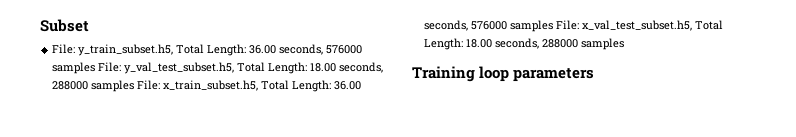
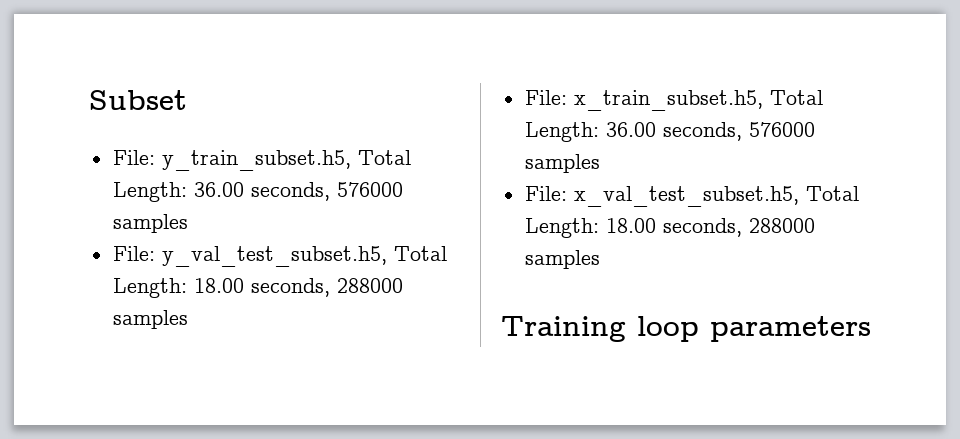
(96, 68) none -> (188, 223) //
(135, 86) none -> (188, 319) //
(554, 26) none -> (600, 163) //

